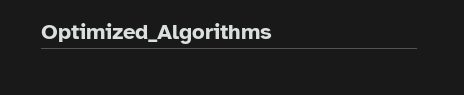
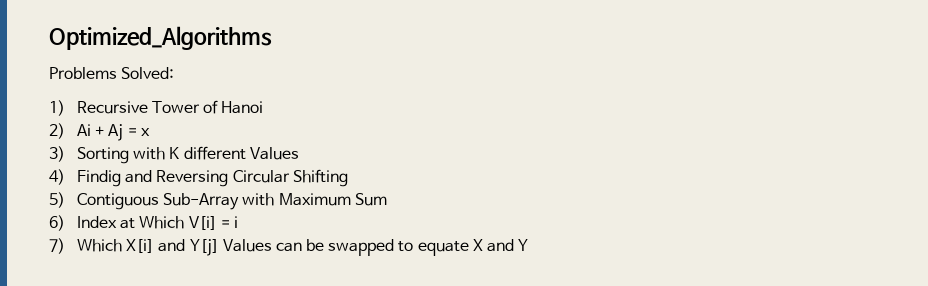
(272, 33) none -> [49,67,175,79] [49,100,264,116] [49,123,150,141] [49,146,299,164] [49,169,348,187] [49,192,387,210] [49,215,238,231] [49,238,529,256] // Problems Solved: // 1) Recursive Tower of Hanoi // 2) Ai + Aj = x // 3) Sorting with K different Values // 4) Findig and Reversing Circular Shifting // 5) Contiguous Sub-Array with Maximum Sum // 6) Index at Which V[i] = i // 7) Which X[i] and Y[j] Values can be swapped to equate X and Y

